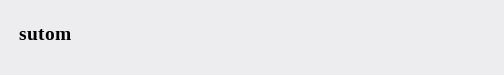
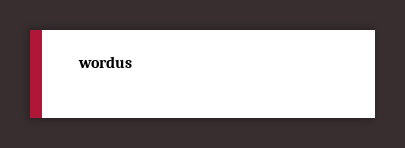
[19,29,71,40] sutom -> [78,56,132,68] wordus

